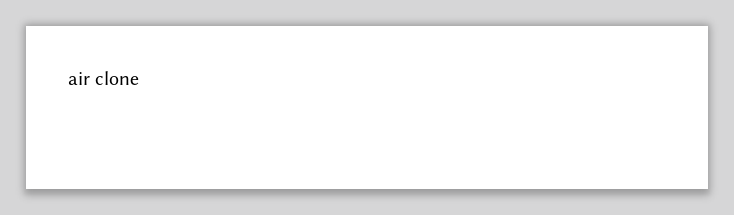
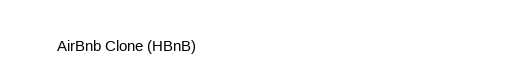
[68,71,140,85] air clone -> [57,40,197,54] AirBnb Clone (HBnB)

